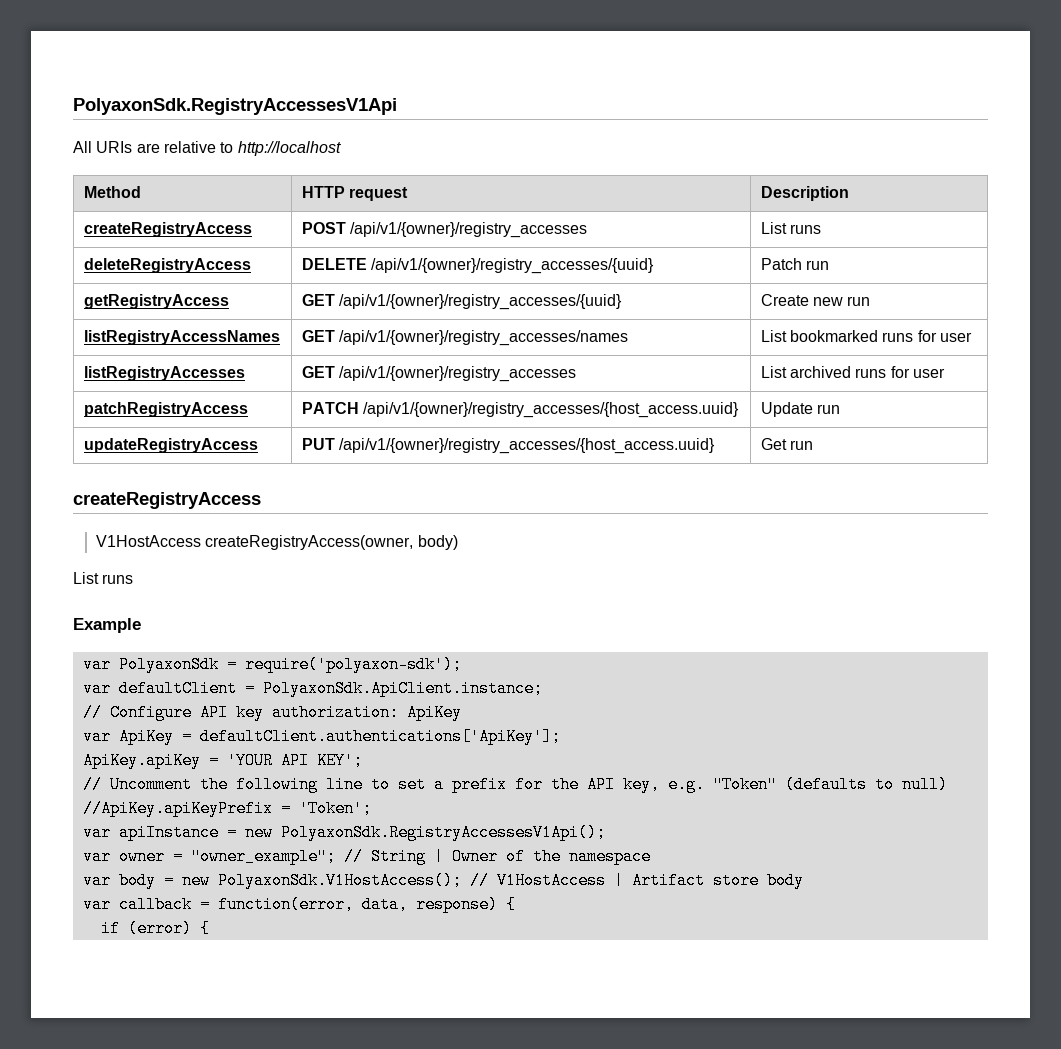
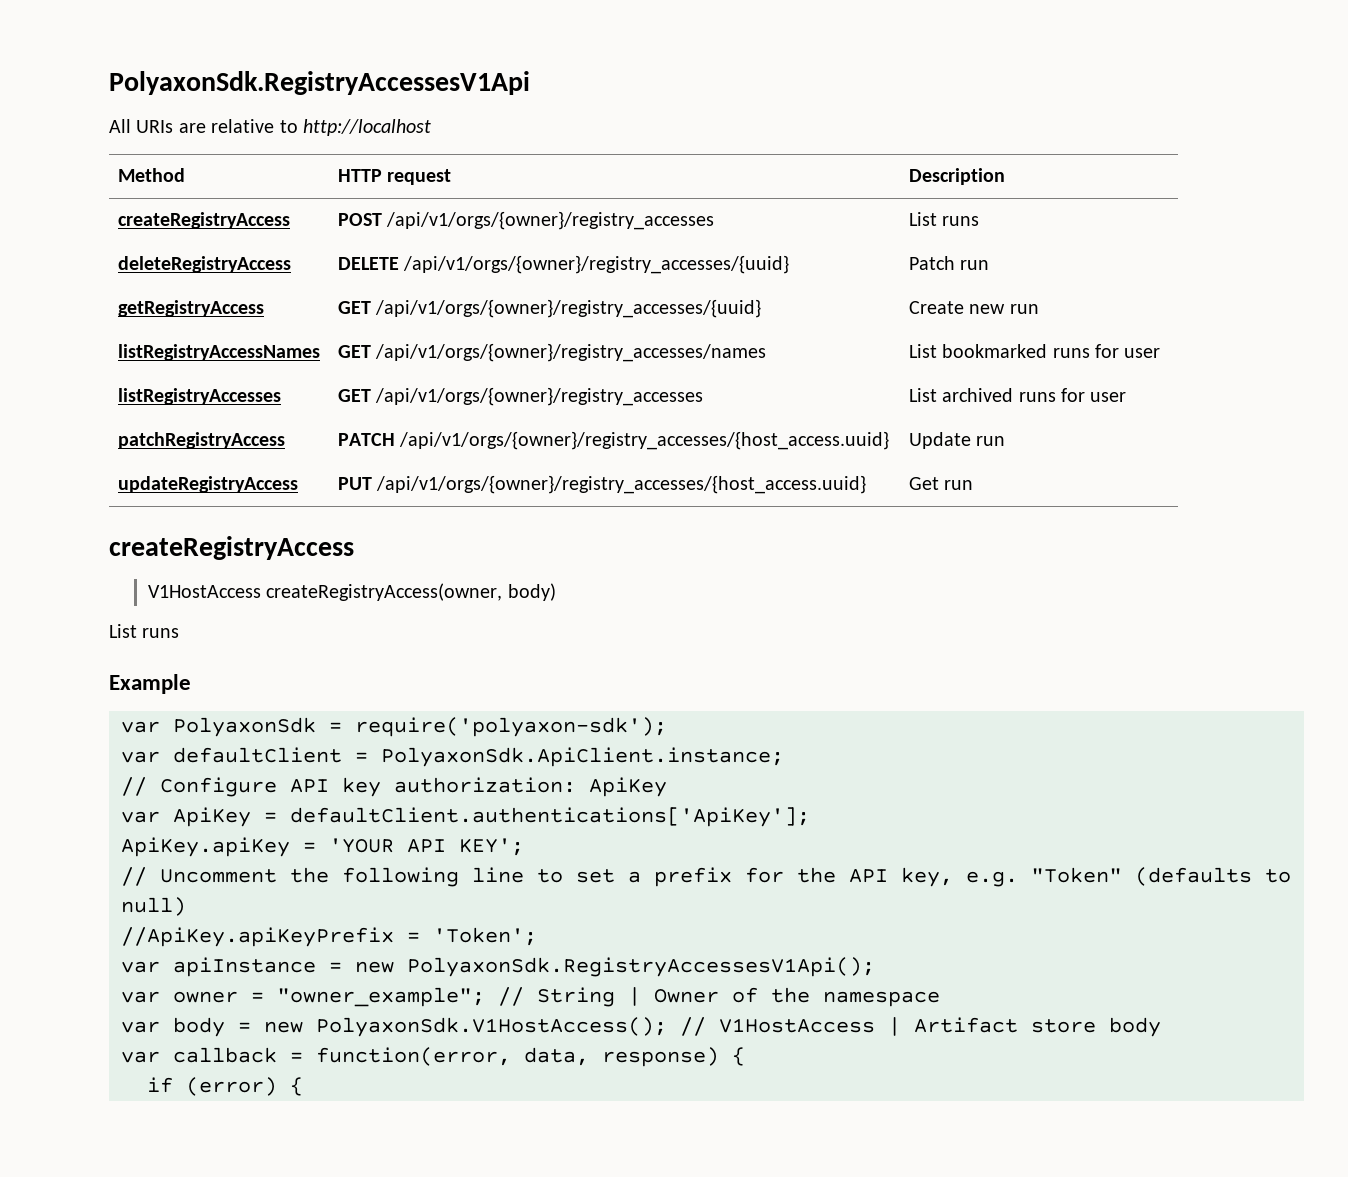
[350,222,588,238] /api/v1/{owner}/registry_accesses -> [386,211,715,230] /api/v1/orgs/{owner}/registry_accesses
[371,258,655,274] /api/v1/{owner}/registry_accesses/{uuid} -> [403,255,790,274] /api/v1/orgs/{owner}/registry_accesses/{uuid}
[339,294,623,310] /api/v1/{owner}/registry_accesses/{uuid} -> [375,299,762,318] /api/v1/orgs/{owner}/registry_accesses/{uuid}
[339,330,629,346] /api/v1/{owner}/registry_accesses/names -> [375,343,767,362] /api/v1/orgs/{owner}/registry_accesses/names
[339,366,577,382] /api/v1/{owner}/registry_accesses -> [375,387,704,406] /api/v1/orgs/{owner}/registry_accesses
[363,402,740,418] /api/v1/{owner}/registry_accesses/{host_access.uuid} -> [399,431,890,450] /api/v1/orgs/{owner}/registry_accesses/{host_access.uuid}
[339,438,716,454] /api/v1/{owner}/registry_accesses/{host_access.uuid} -> [376,475,867,494] /api/v1/orgs/{owner}/registry_accesses/{host_access.uuid}

